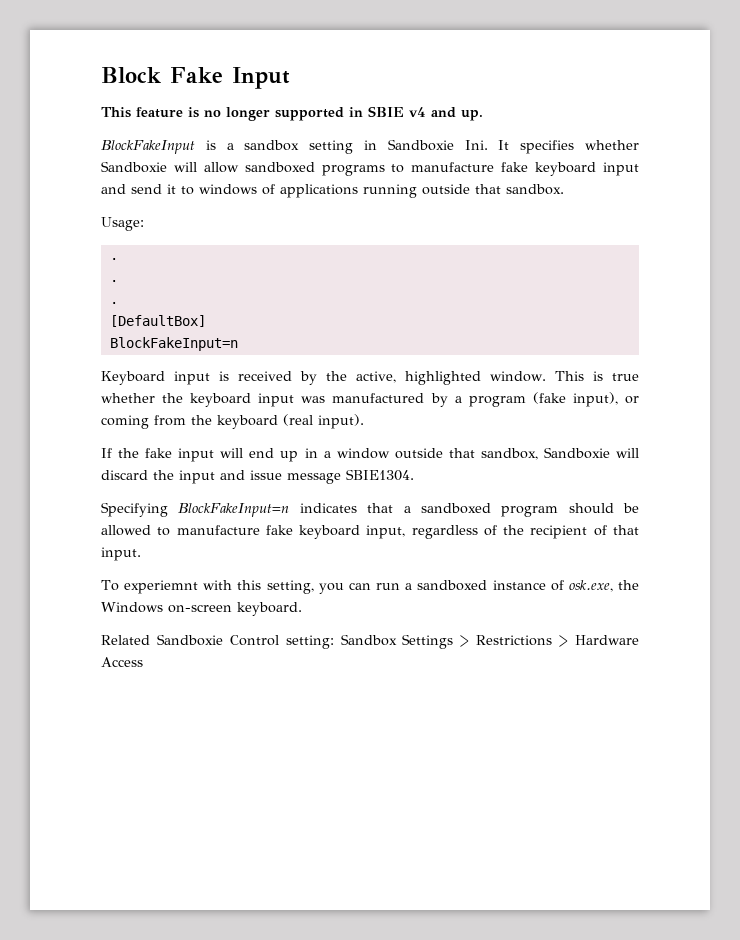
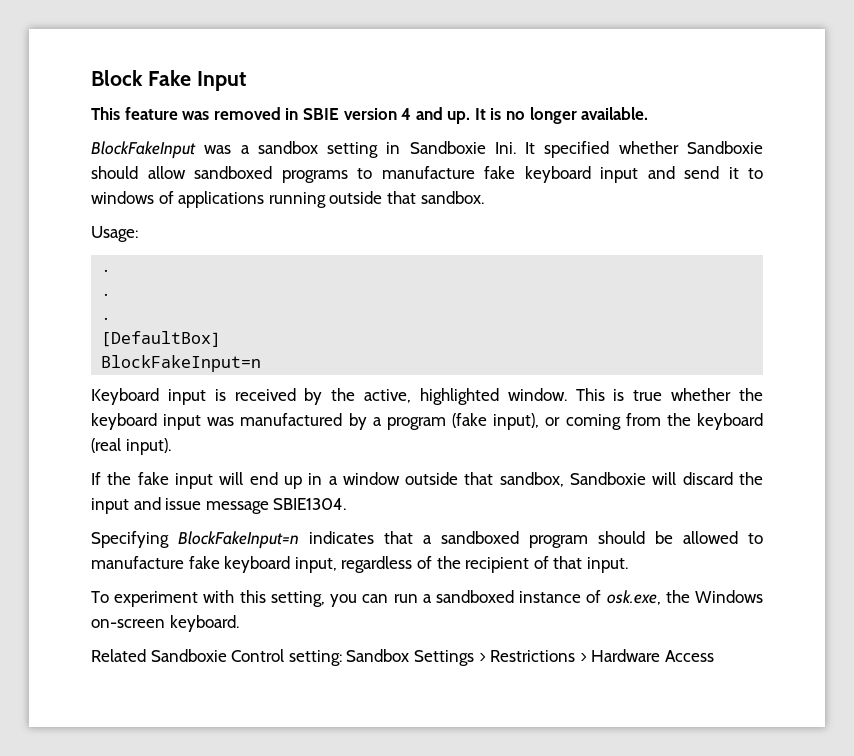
[188,106,483,121] is no longer supported in SBIE v4 and up. -> [182,107,649,124] was removed in SBIE version 4 and up. It is no longer available.
[205,140,216,150] is -> [204,145,232,154] was
[520,140,575,154] specifies -> [544,141,610,158] specified
[173,162,197,172] will -> [91,166,138,179] should
[124,580,199,594] experiemnt -> [114,591,199,607] experiment

